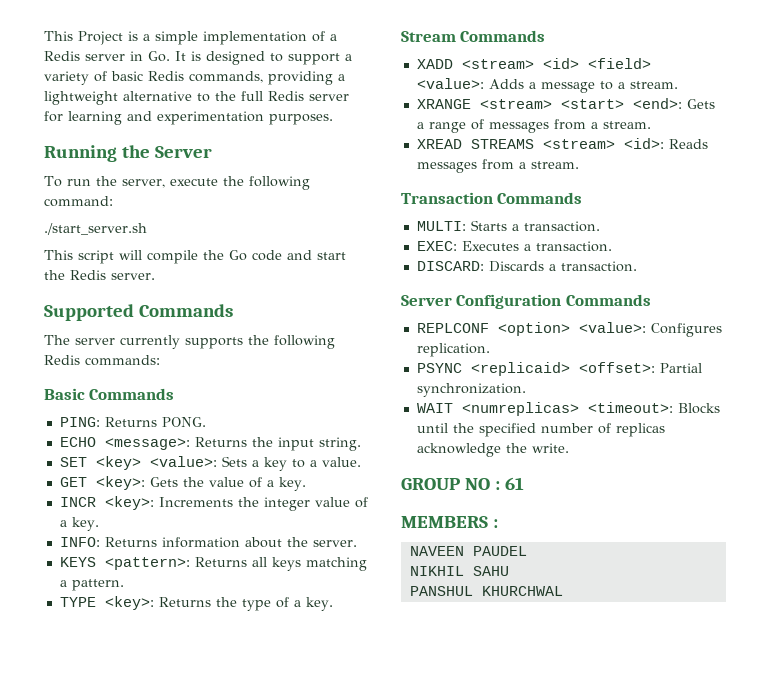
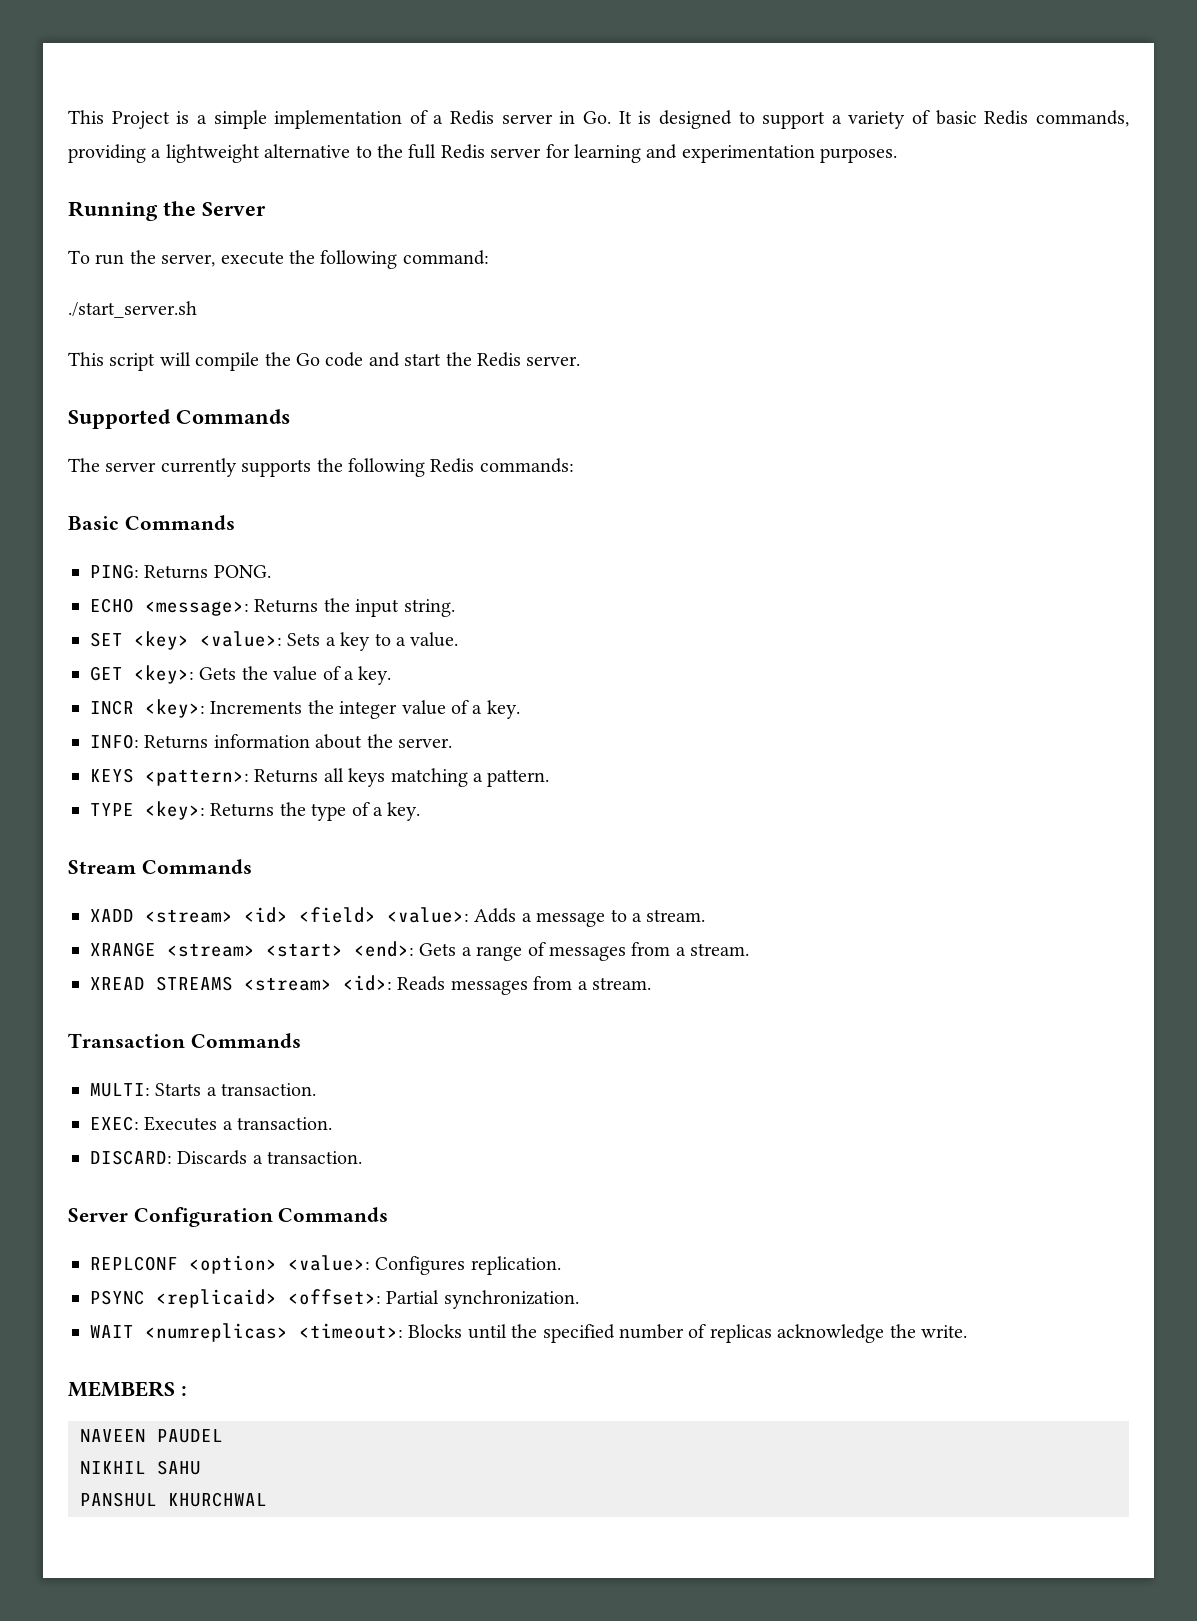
[401,477,524,490] // GROUP NO : 61 -> (967, 1331) none

